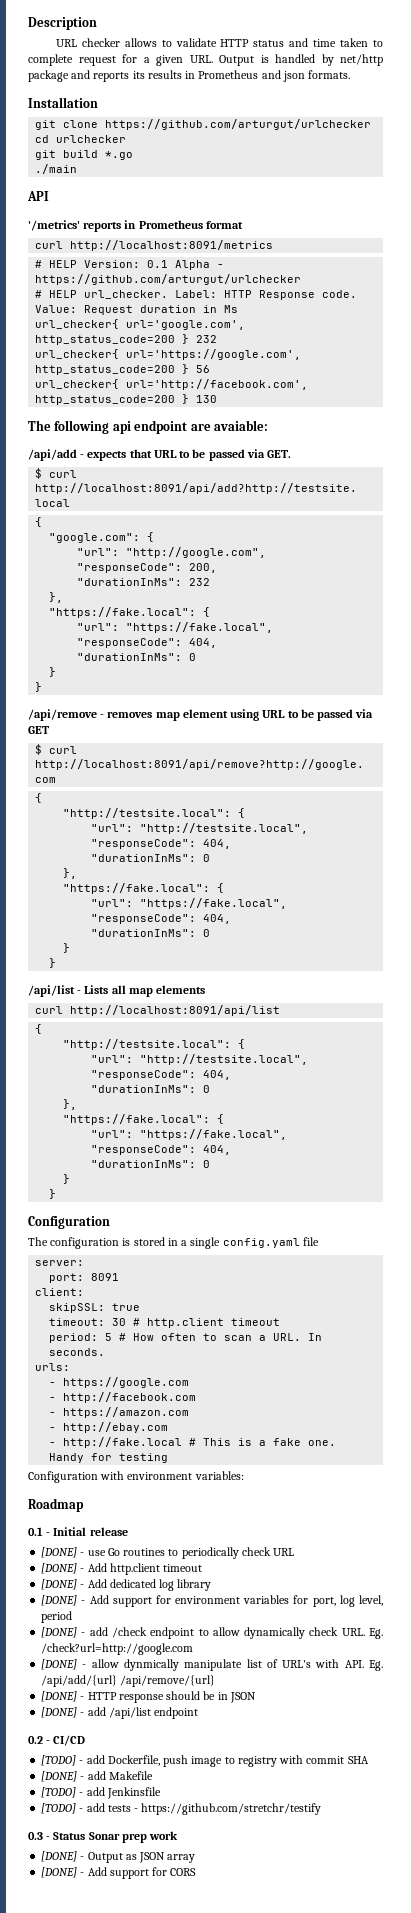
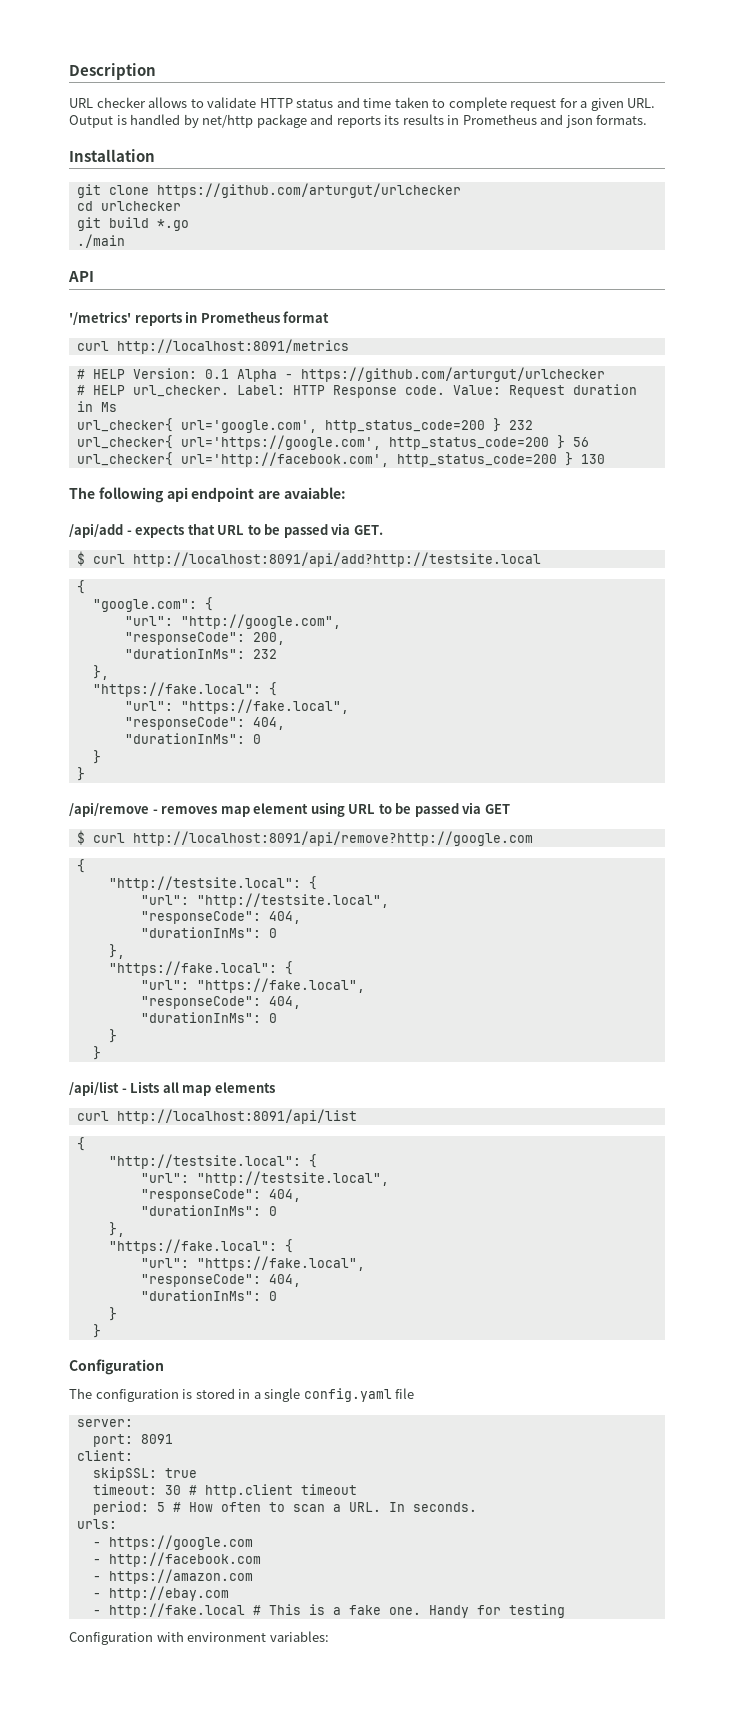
[28,1498,84,1512] [28,1527,128,1536] [41,1547,295,1559] [41,1563,203,1575] [41,1579,212,1591] [41,1595,383,1607] [41,1611,73,1623] [41,1627,383,1639] [41,1643,194,1655] [41,1659,383,1671] [41,1675,216,1687] [41,1691,256,1703] [41,1707,199,1719] [28,1735,86,1746] [41,1755,369,1767] [41,1771,153,1782] [41,1787,161,1799] [41,1803,322,1815] [28,1831,179,1843] [41,1851,196,1863] [41,1867,197,1879] // Roadmap // 0.1 - Initial release // [DONE] - use Go routines to periodically check URL // [DONE] - Add http.client timeout // [DONE] - Add dedicated log library // [DONE] - Add support for environment variables for port, log level, period // [DONE] - add /check endpoint to allow dynamically check URL. Eg. /check?url=http://google.com // [DONE] - allow dynmically manipulate list of URL's with API. Eg. /api/add/{url} /api/remove/{url} // [DONE] - HTTP response should be in JSON // [DONE] - add /api/list endpoint // 0.2 - CI/CD // [TODO] - add Dockerfile, push image to registry with commit SHA // [DONE] - add Makefile // [TODO] - add Jenkinsfile // [TODO] - add tests - https://github.com/stretchr/testify // 0.3 - Status Sonar prep work // [DONE] - Output as JSON array // [DONE] - Add support for CORS -> (329, 1636) none

